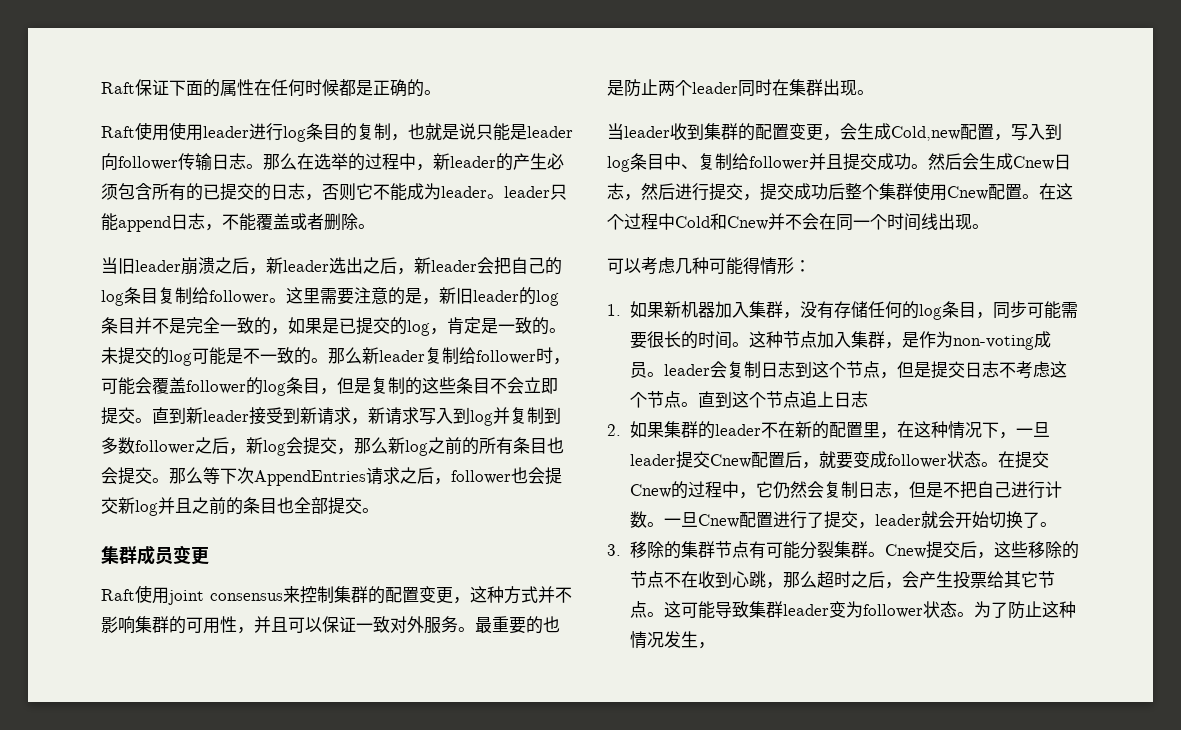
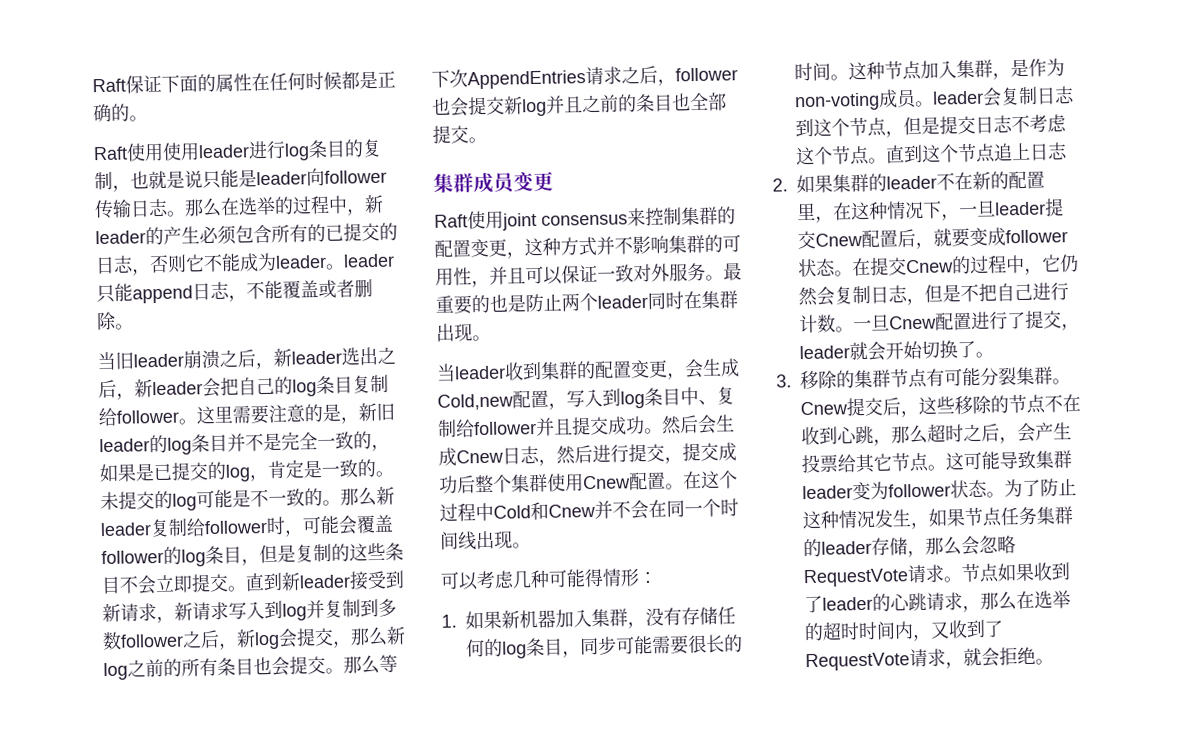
(715, 645) none -> [928,506,1073,527] [803,535,1016,558] [803,562,1071,588] [804,590,1071,614] [804,619,1004,642] [805,646,1054,672] 如果节点任务集群的leader存储，那么会忽略RequestVote请求。节点如果收到了leader的心跳请求，那么在选举的超时时间内，又收到了RequestVote请求，就会拒绝。

